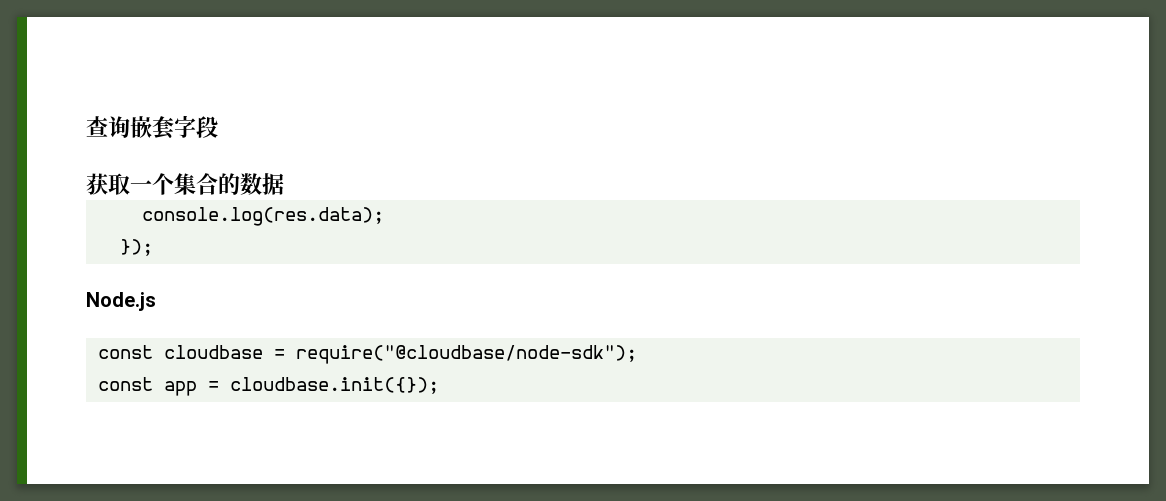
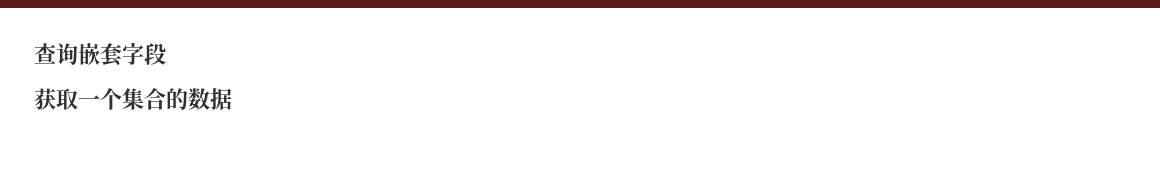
[142,207,384,226] [120,239,153,256] [86,292,156,311] [98,345,637,364] [98,377,439,396] // console.log(res.data); // }); // Node.js // const cloudbase = require("@cloudbase/node-sdk"); // const app = cloudbase.init({}); -> (232, 99) none

